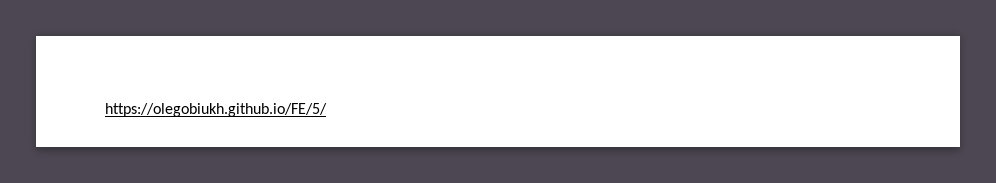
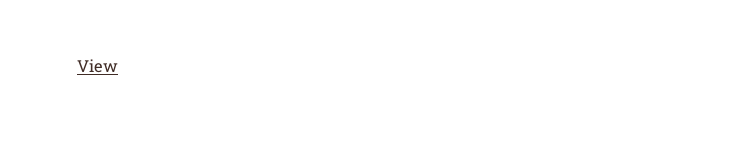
[105,103,327,117] https://olegobiukh.github.io/FE/5/ -> [77,59,118,73] View

